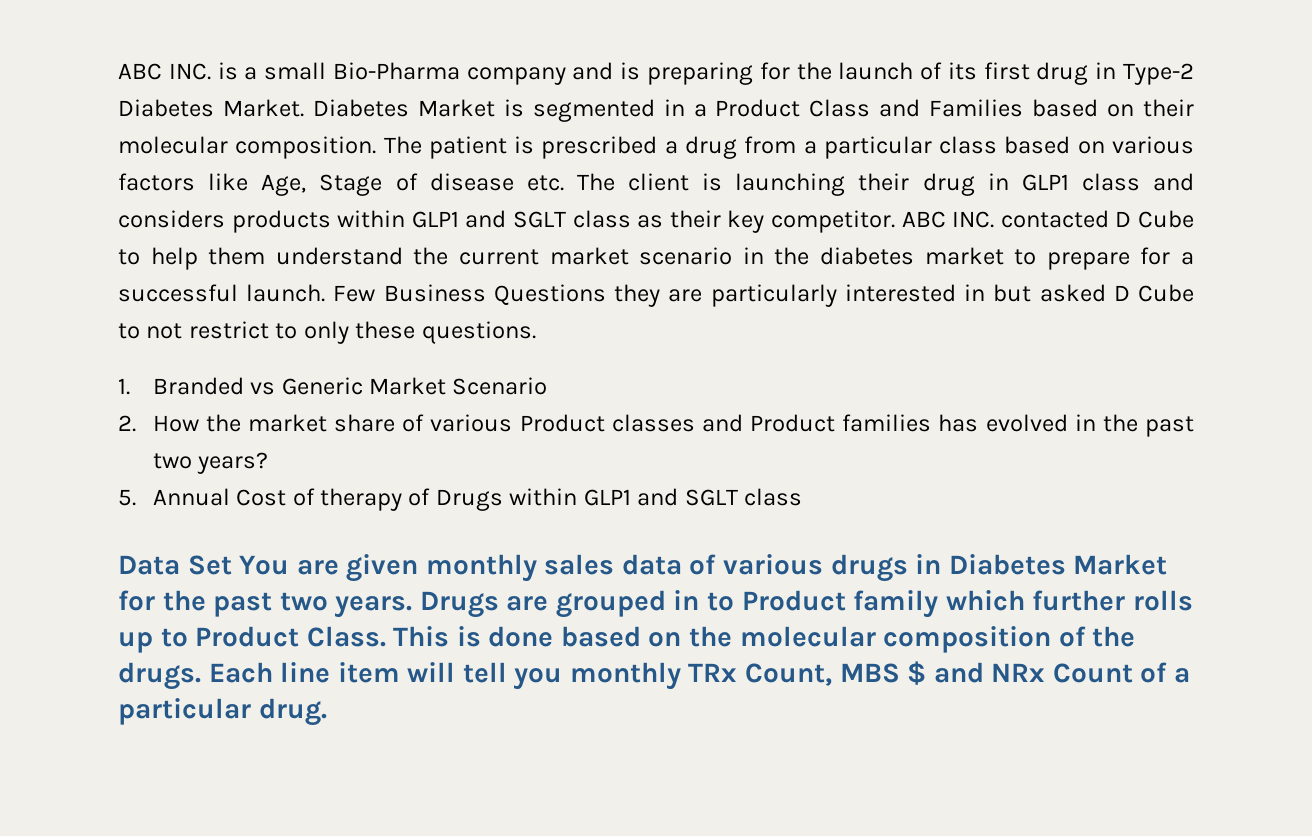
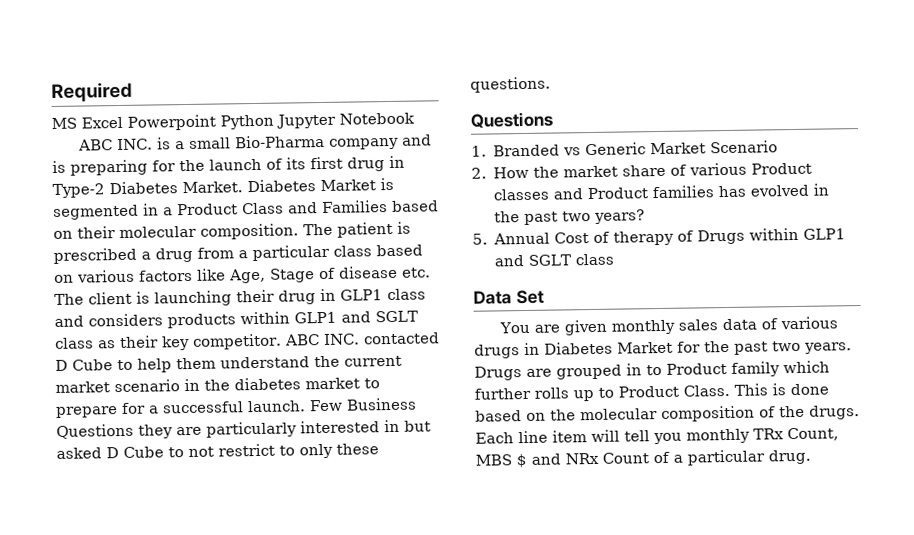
(118, 71) none -> [51,81,133,102] [51,112,415,131] Required // MS Excel Powerpoint Python Jupyter Notebook //
(536, 332) none -> [470,111,553,129] // Questions
(232, 565) none -> (545, 297) //

